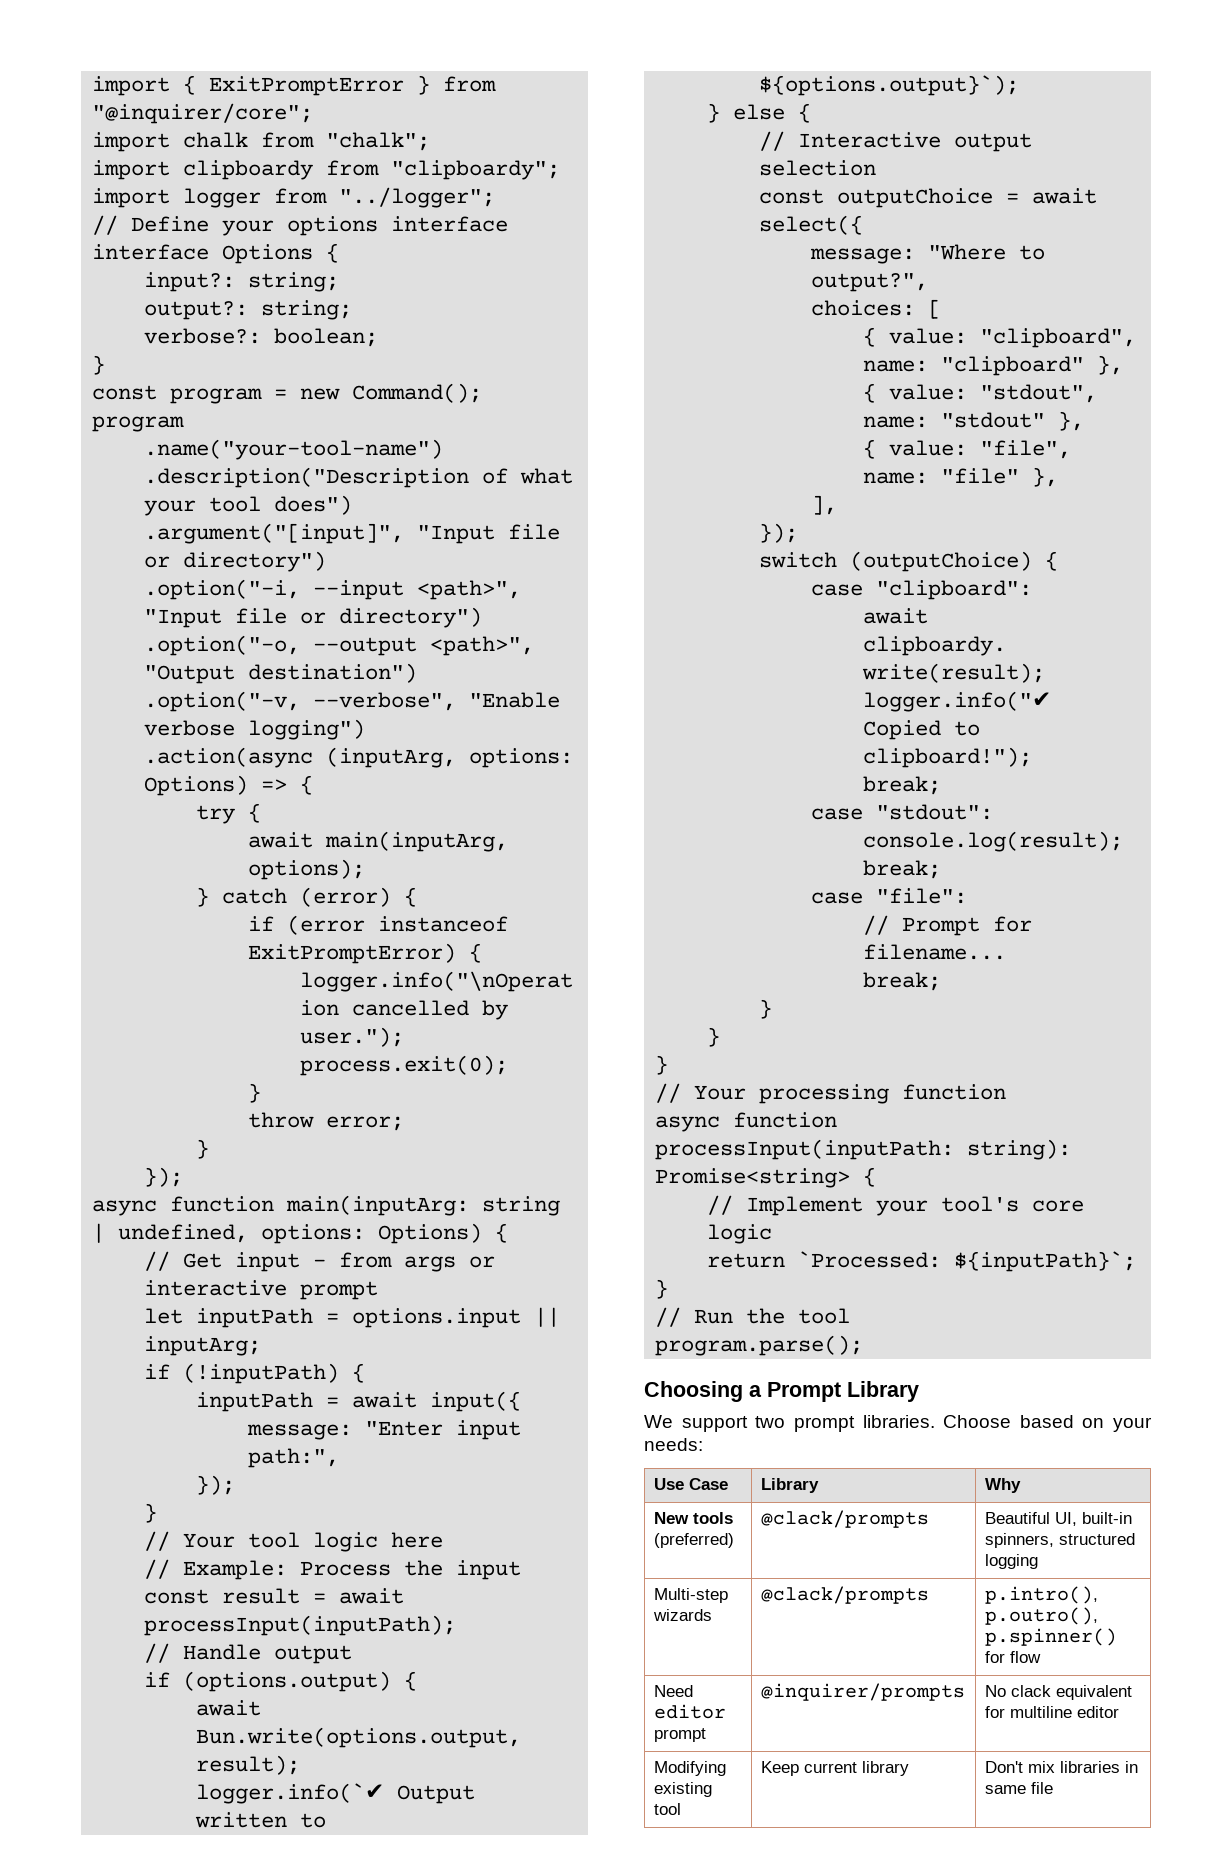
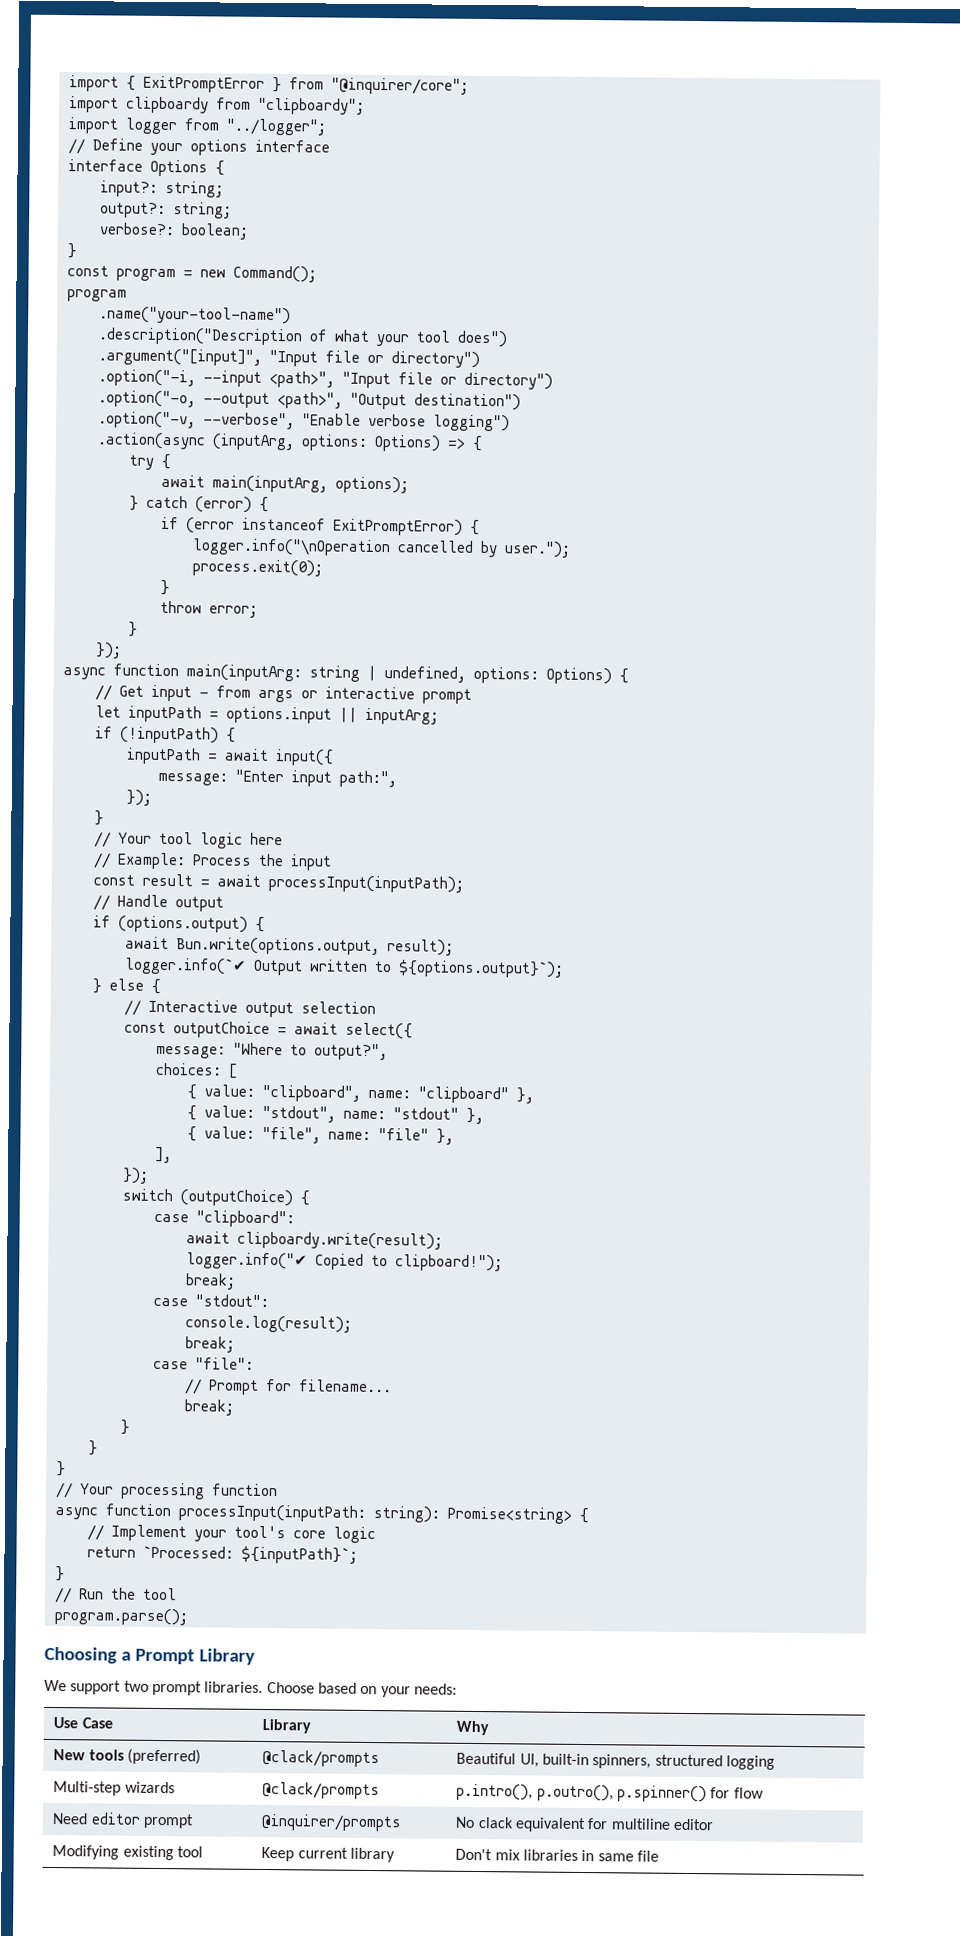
[92,132,431,152] // import chalk from "chalk"; -> (469, 86) none

